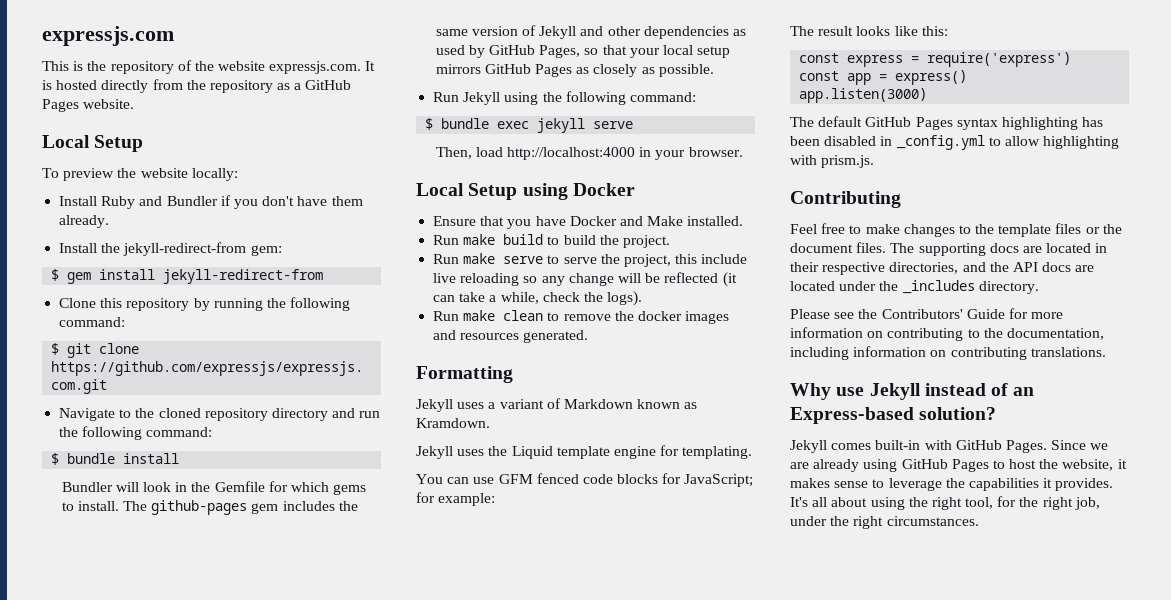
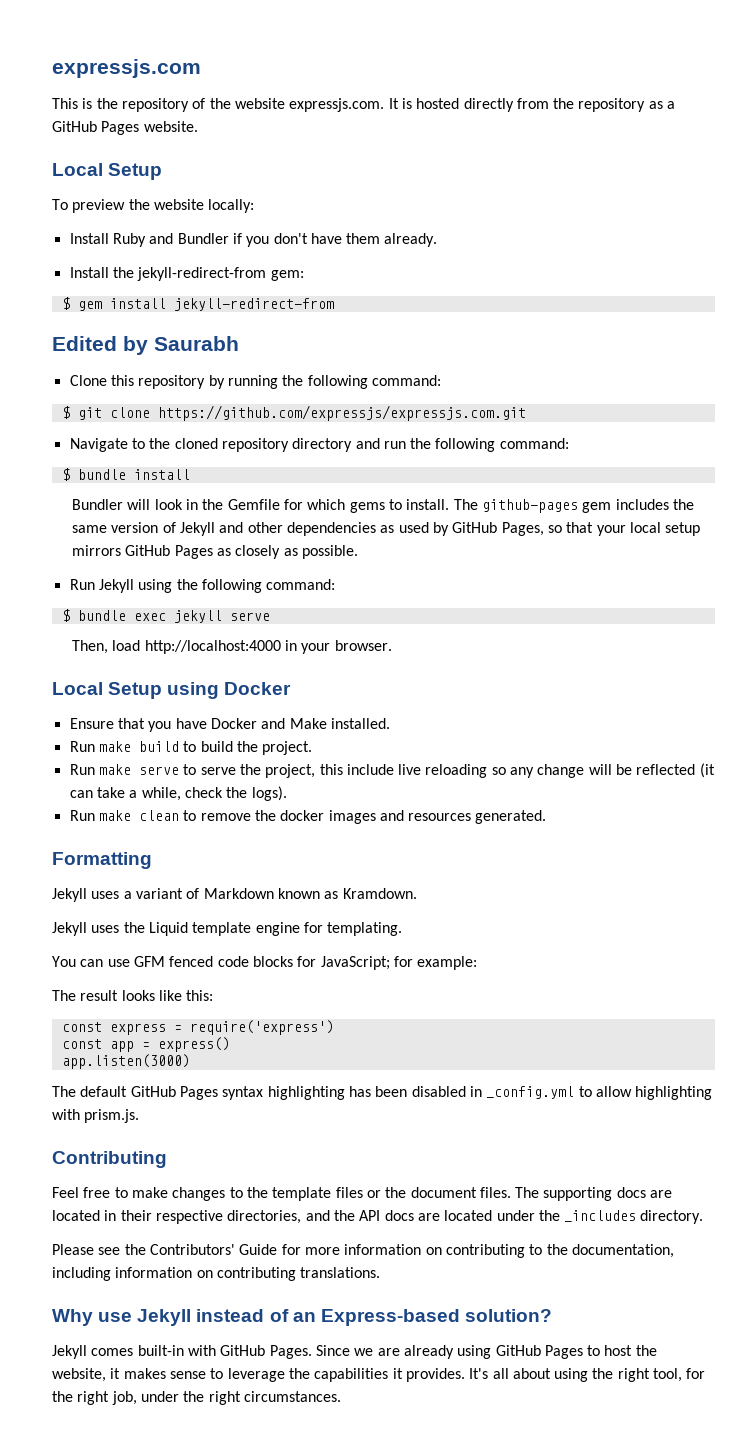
(324, 276) none -> [52,336,239,355] // Edited by Saurabh

